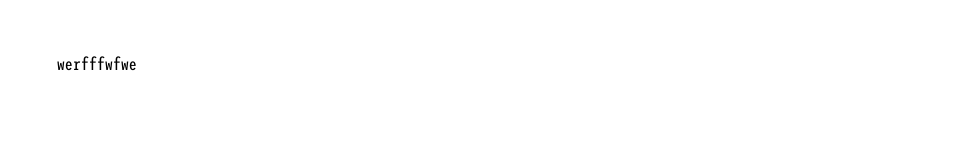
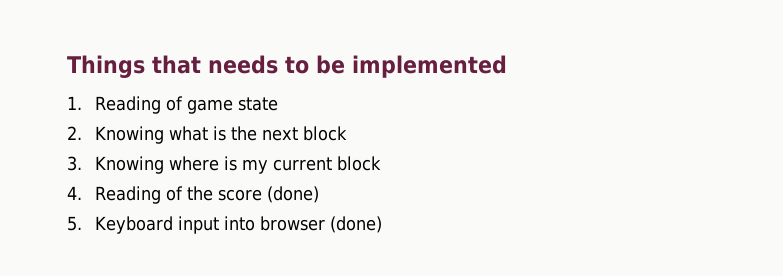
[57,56,137,71] werfffwfwe -> [67,55,507,78] [67,96,278,114] [67,126,347,144] [67,156,381,174] [67,186,319,204] [67,216,382,234] Things that needs to be implemented // 1. Reading of game state // 2. Knowing what is the next block // 3. Knowing where is my current block // 4. Reading of the score (done) // 5. Keyboard input into browser (done)

